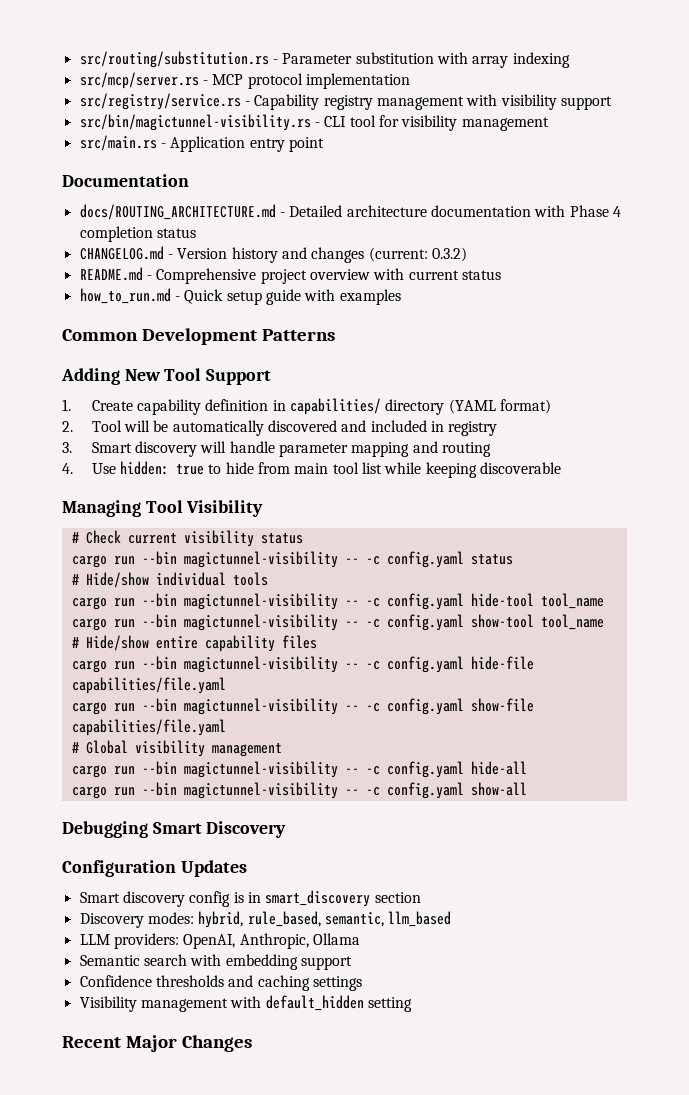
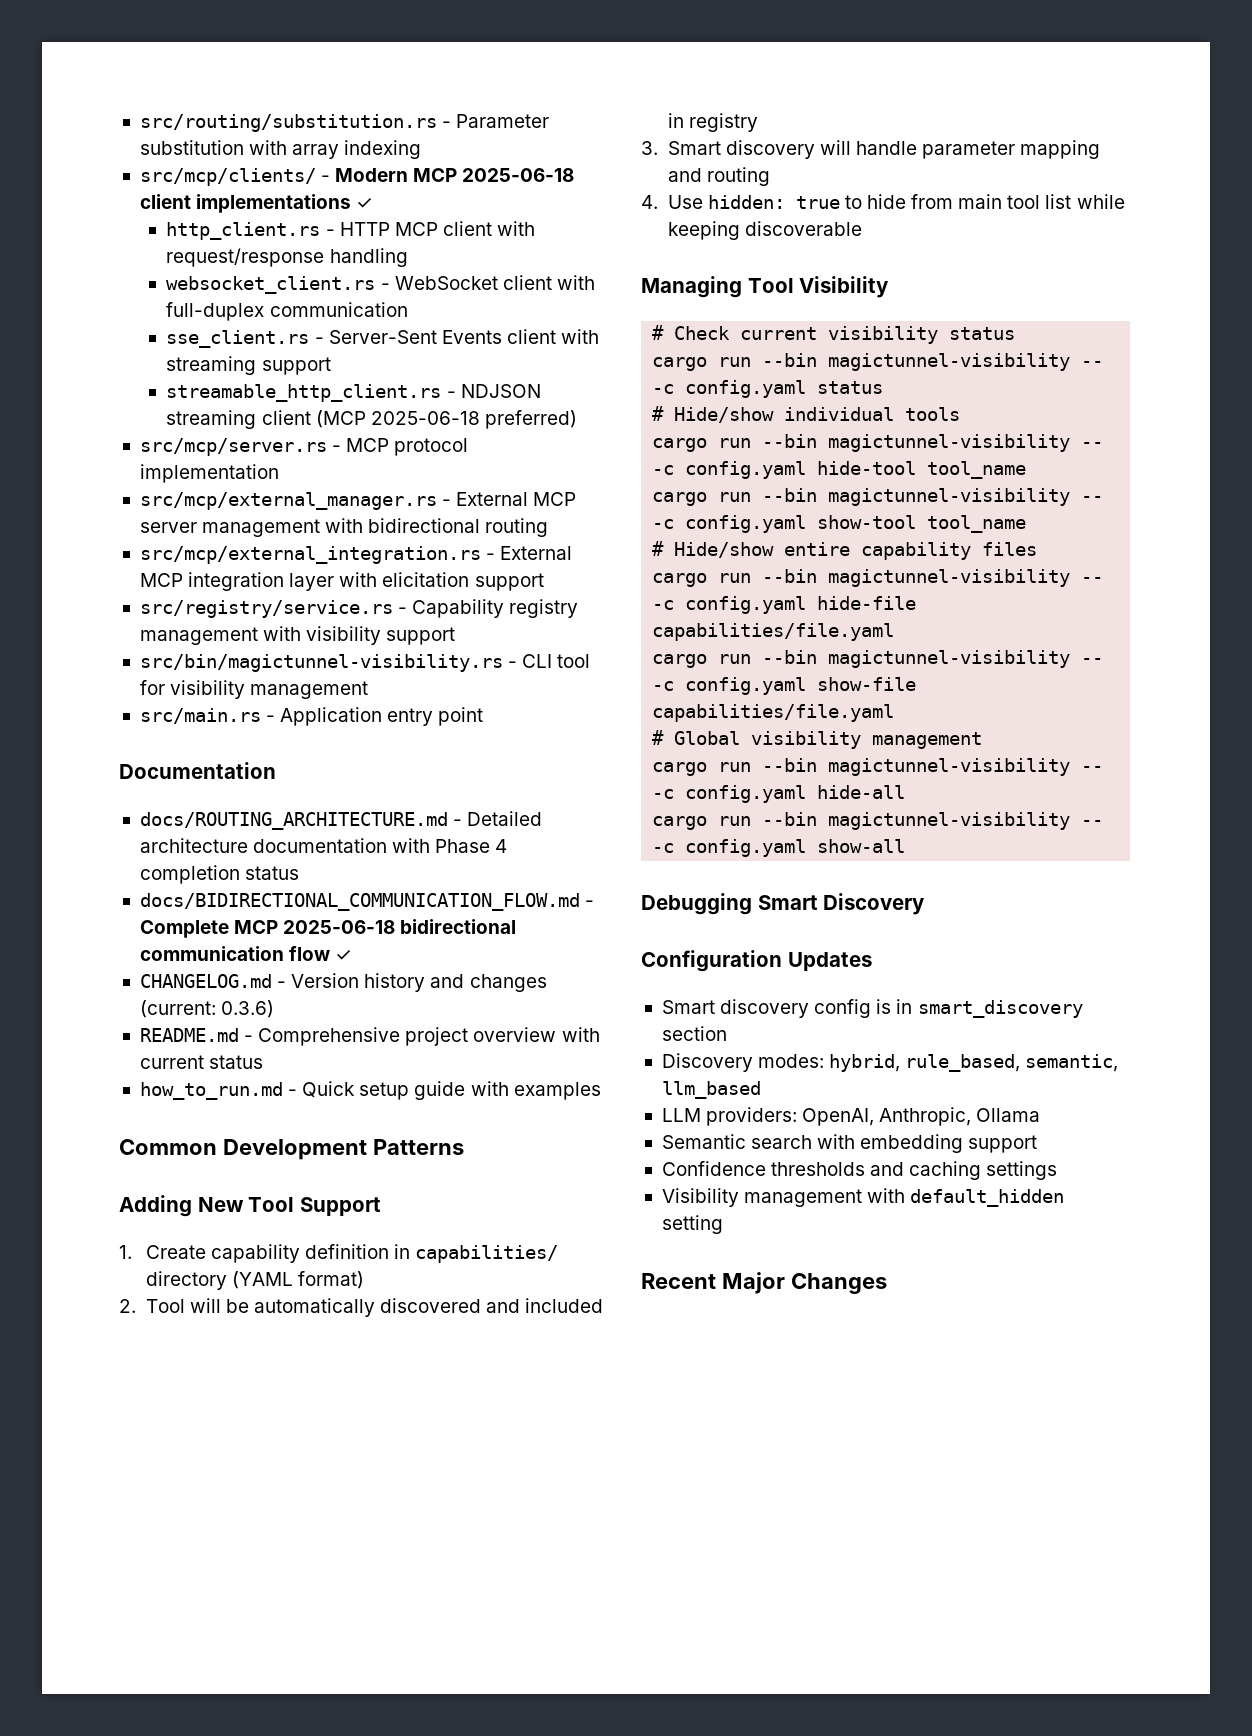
(570, 60) none -> [139,168,575,186] [139,194,374,213] [166,221,536,240] [166,248,408,267] [166,275,595,294] [166,302,408,321] [166,329,600,348] [166,356,331,375] [166,384,541,402] [166,410,577,429] // src/mcp/clients/ - Modern MCP 2025-06-18 client implementations ✓ // http_client.rs - HTTP MCP client with request/response handling // websocket_client.rs - WebSocket client with full-duplex communication // sse_client.rs - Server-Sent Events client with streaming support // streamable_http_client.rs - NDJSON streaming client (MCP 2025-06-18 preferred)
(410, 81) none -> [139,492,577,510] [139,518,549,537] [139,546,573,564] [139,572,544,591] // src/mcp/external_manager.rs - External MCP server management with bidirectional routing // src/mcp/external_integration.rs - External MCP integration layer with elicitation support
(196, 233) none -> [139,893,595,911] [139,919,517,938] [139,946,353,961] // docs/BIDIRECTIONAL_COMMUNICATION_FLOW.md - Complete MCP 2025-06-18 bidirectional communication flow ✓
[431,247,467,262] 0.3.2) -> [221,1000,275,1018] 0.3.6)

